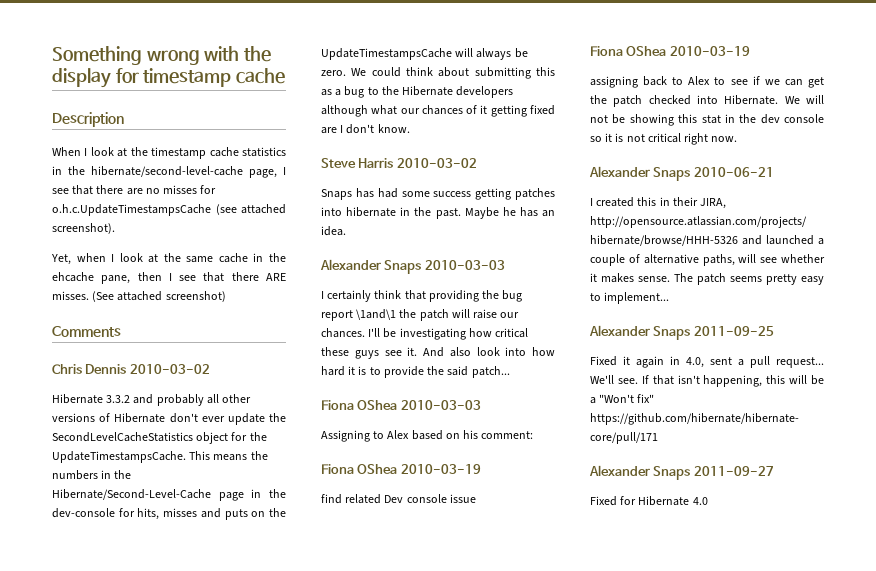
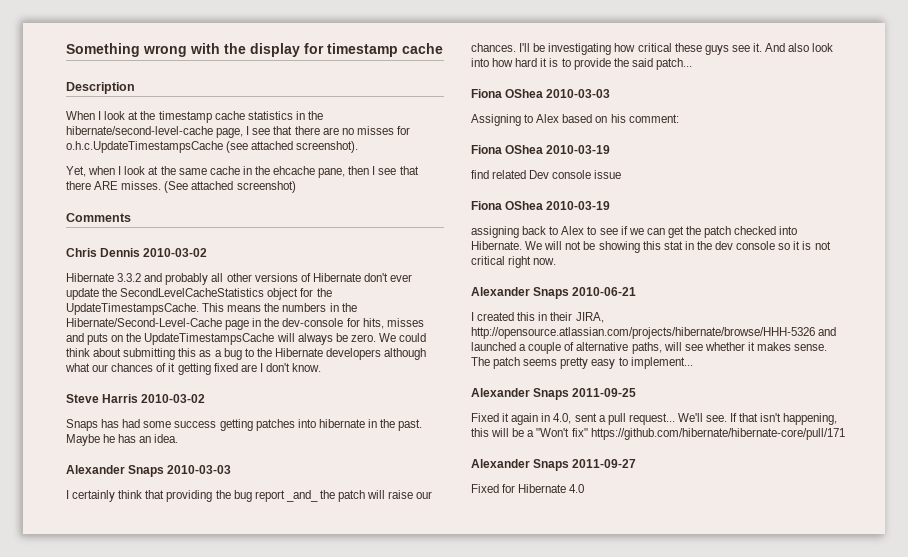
[356,309,397,320] \1and\1 -> [285,490,318,502] _and_

